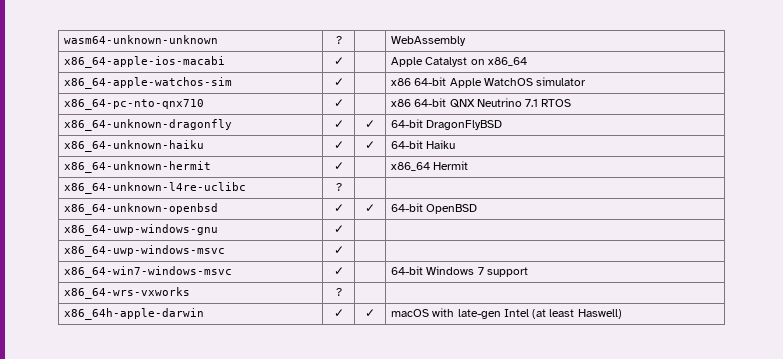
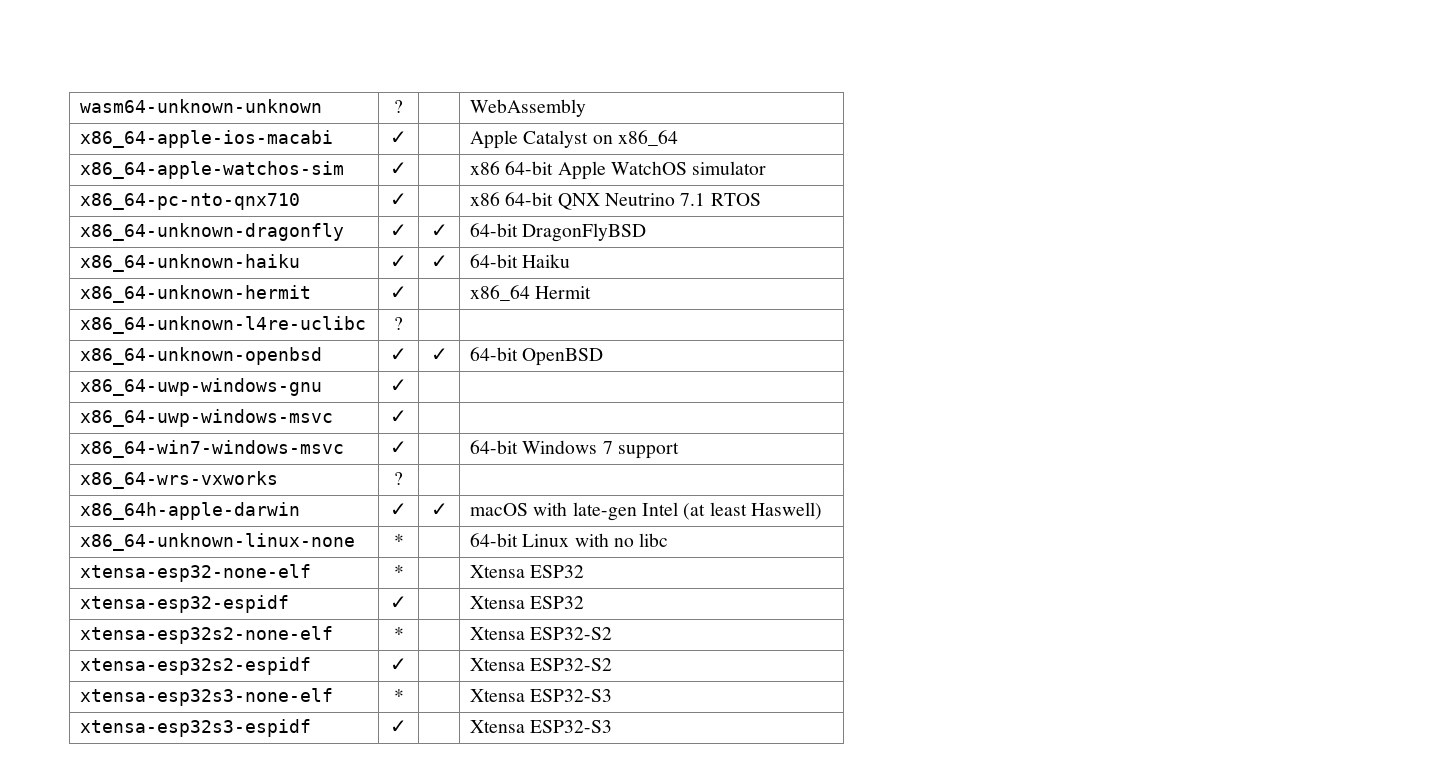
(622, 314) none -> [80,533,356,551] [393,534,404,547] [470,533,669,547] [80,564,312,582] [393,565,404,578] [470,565,585,578] [80,595,290,613] [390,596,407,609] [470,596,585,609] [80,626,334,644] [393,627,404,640] [470,627,613,640] [80,657,312,675] [390,658,407,671] [470,658,613,671] [80,688,334,706] [393,689,404,702] [470,689,613,702] [80,719,312,737] [390,720,407,733] [470,720,613,733] // x86_64-unknown-linux-none | * | | 64-bit Linux with no libc // xtensa-esp32-none-elf | * | | Xtensa ESP32 // xtensa-esp32-espidf | ✓ | | Xtensa ESP32 // xtensa-esp32s2-none-elf | * | | Xtensa ESP32-S2 // xtensa-esp32s2-espidf | ✓ | | Xtensa ESP32-S2 // xtensa-esp32s3-none-elf | * | | Xtensa ESP32-S3 // xtensa-esp32s3-espidf | ✓ | | Xtensa ESP32-S3

